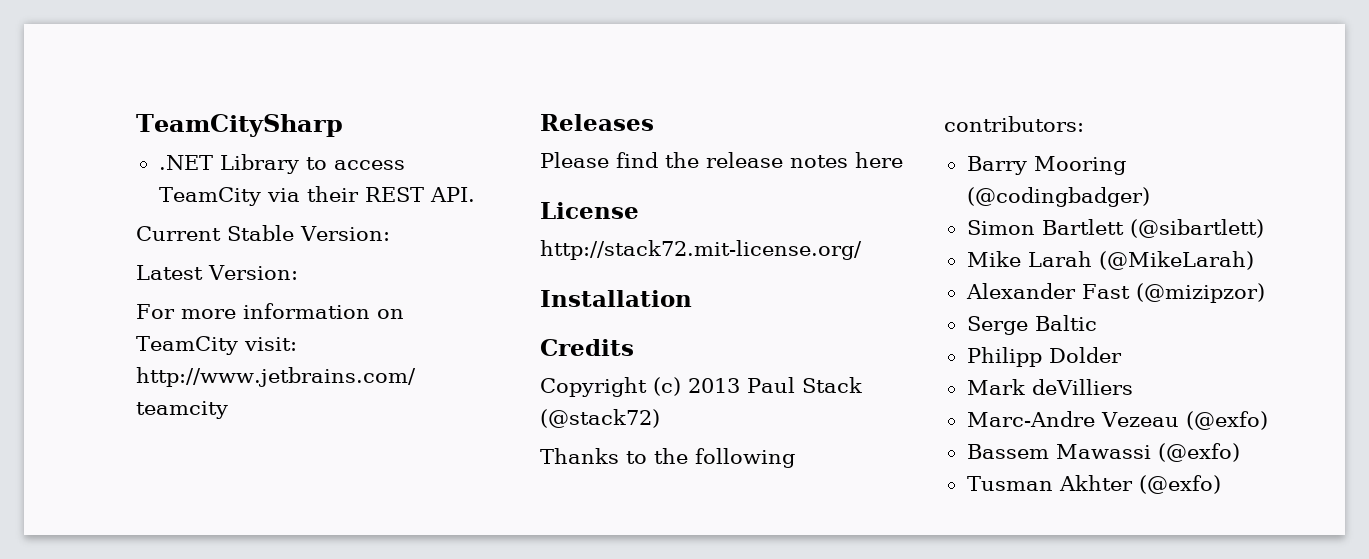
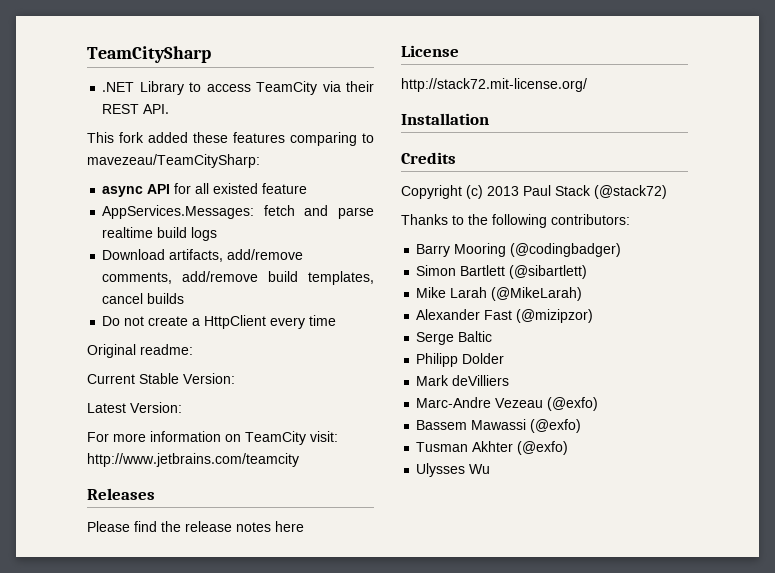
(475, 194) none -> [87,132,374,146] [87,154,260,168] [102,183,308,197] [102,205,374,219] [102,227,218,241] [102,249,304,262] [102,271,374,285] [102,293,185,304] [102,315,337,329] [87,344,193,358] // This fork added these features comparing to mavezeau/TeamCitySharp: // async API for all existed feature // AppServices.Messages: fetch and parse realtime build logs // Download artifacts, add/remove comments, add/remove build templates, cancel builds // Do not create a HttpClient every time // Original readme:
(1221, 484) none -> [416,463,491,477] // Ulysses Wu

